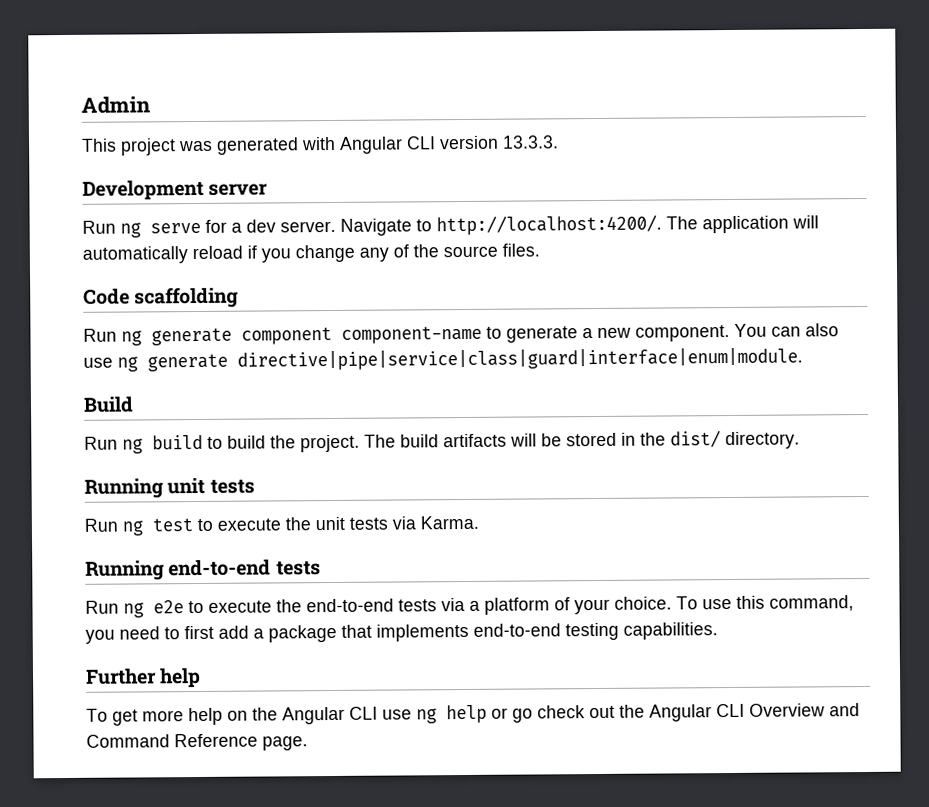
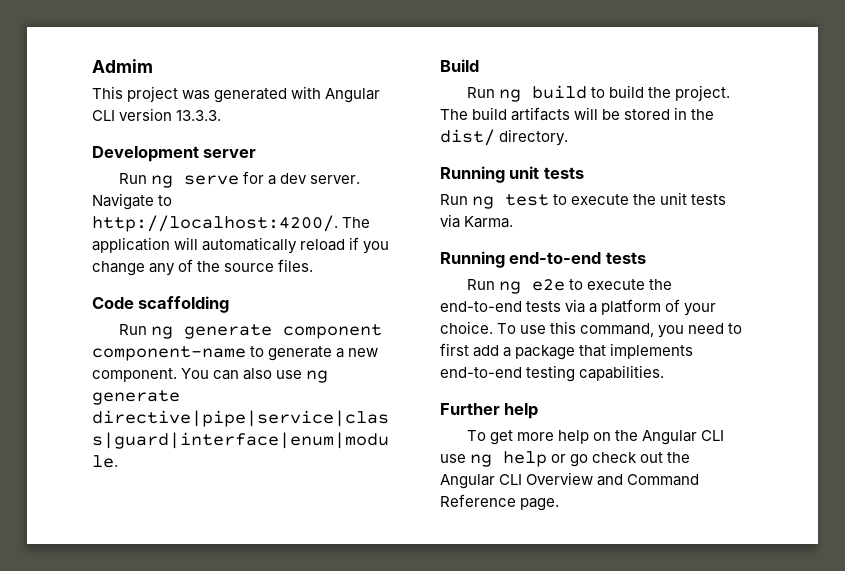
[81,96,151,114] Admin -> [92,59,153,73] Admim

